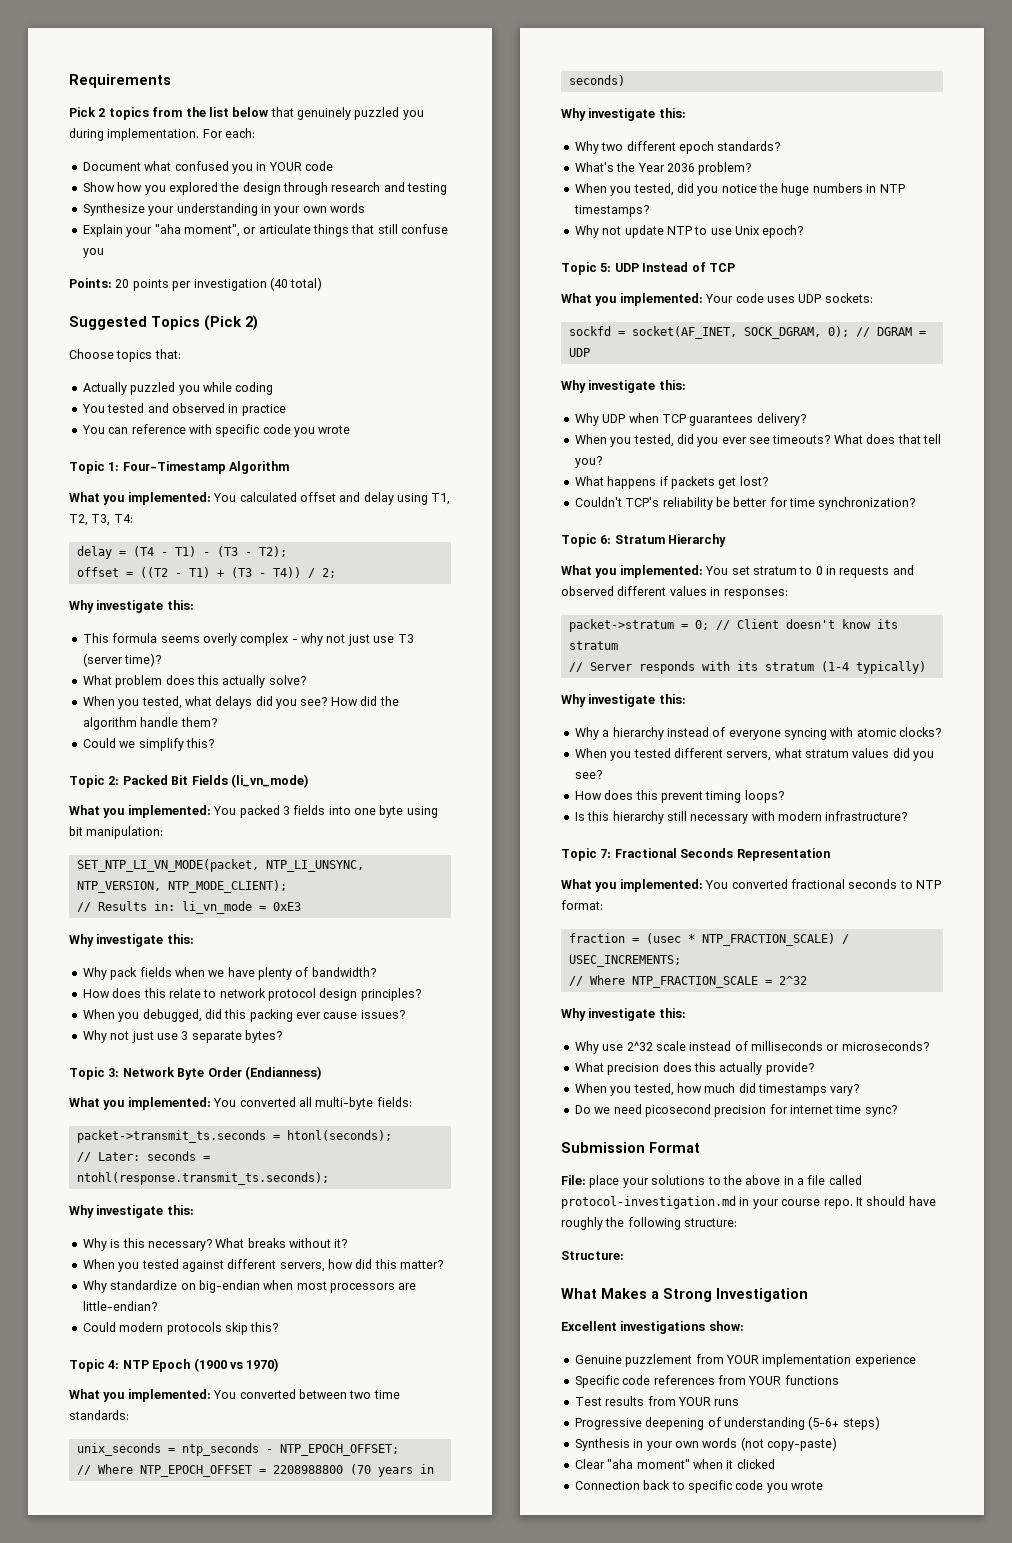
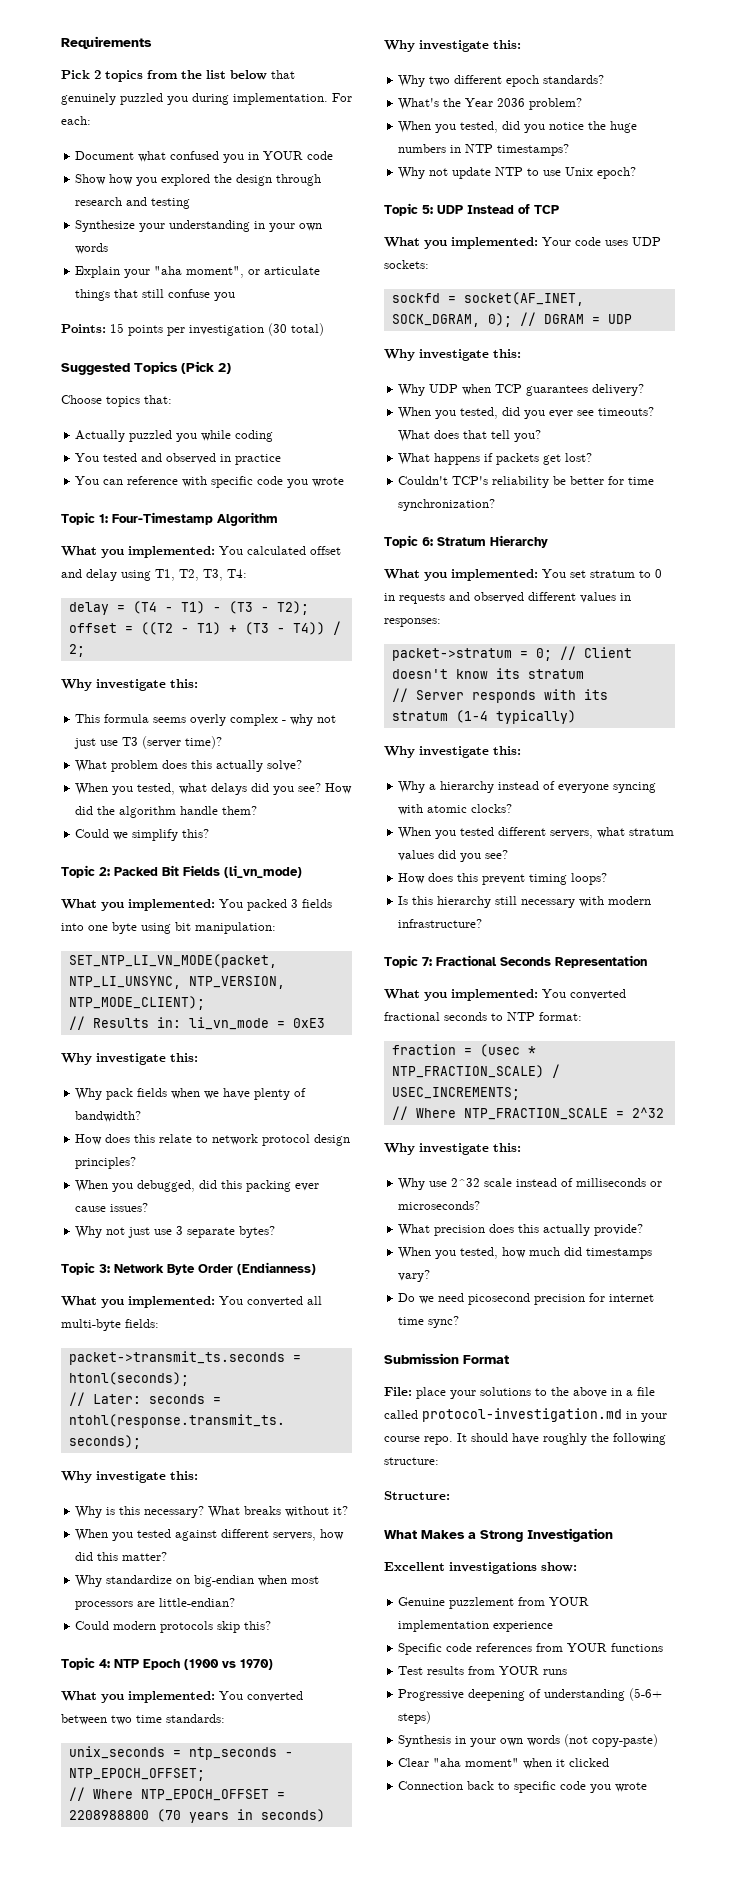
[115,279,130,288] 20 -> [110,323,124,333] 15
[269,277,288,291] (40 -> [268,323,287,336] (30

